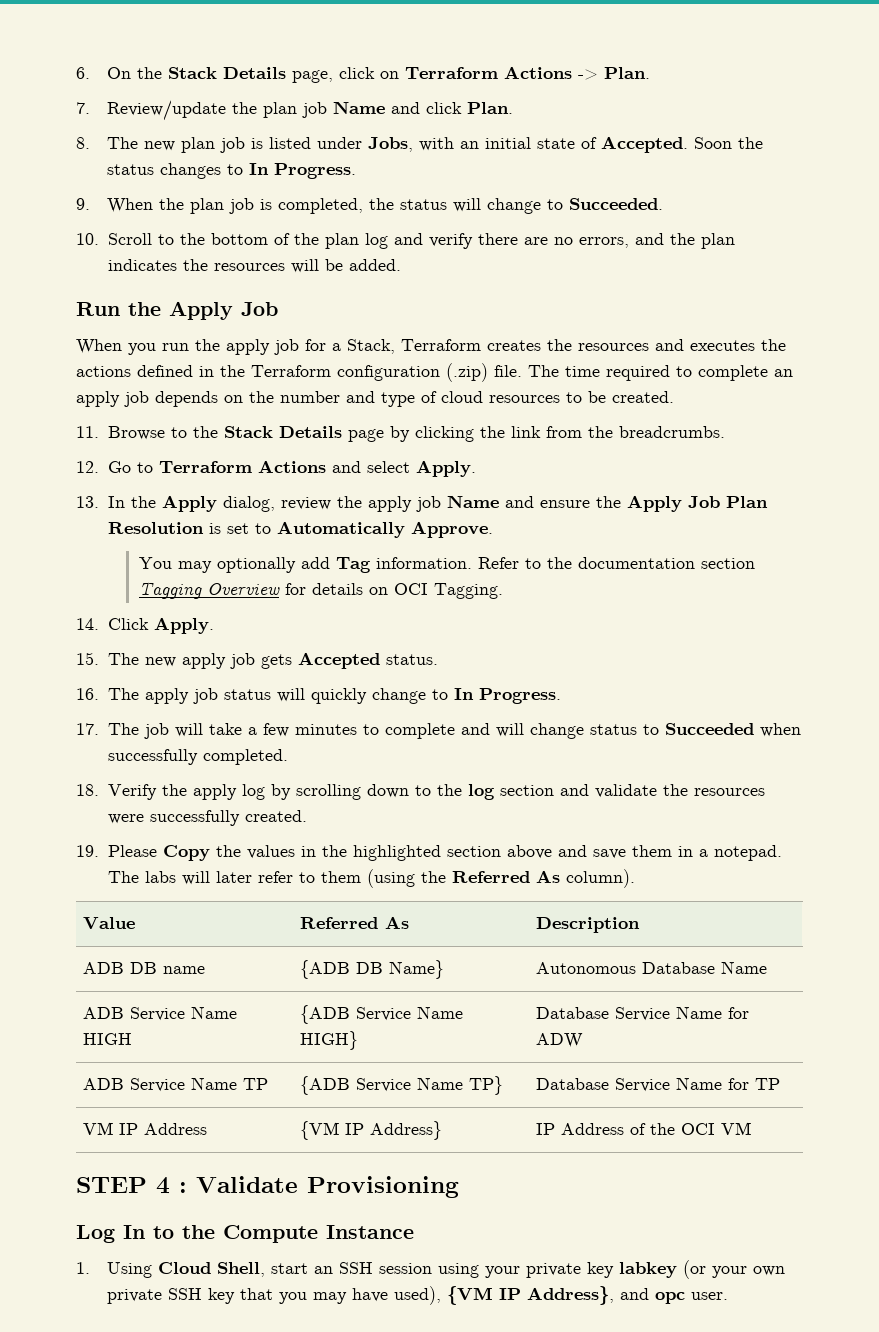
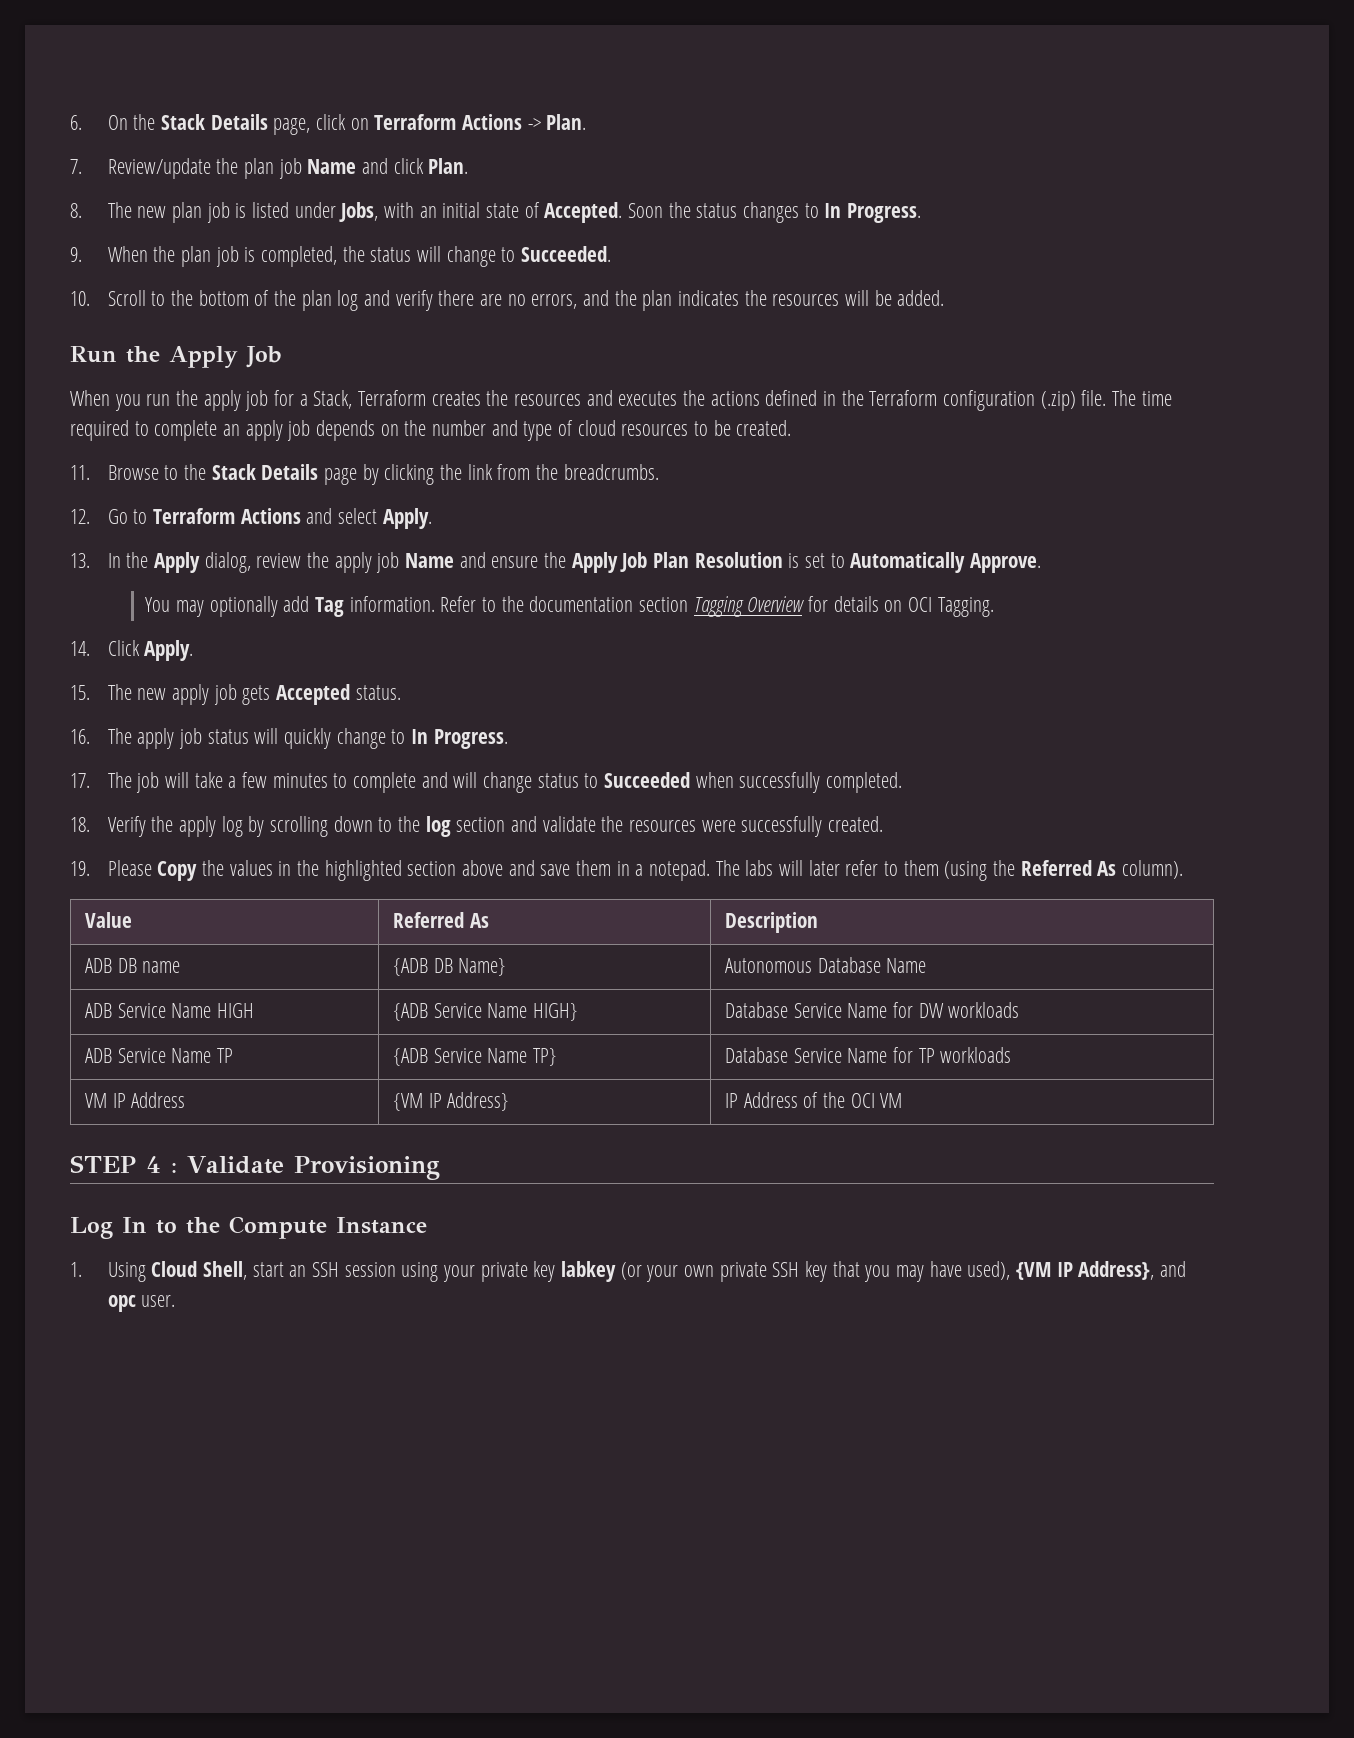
[536,1033,584,1048] ADW -> [918,1002,1020,1018] DW workloads
(781, 1084) none -> [940,1047,1012,1063] workloads

